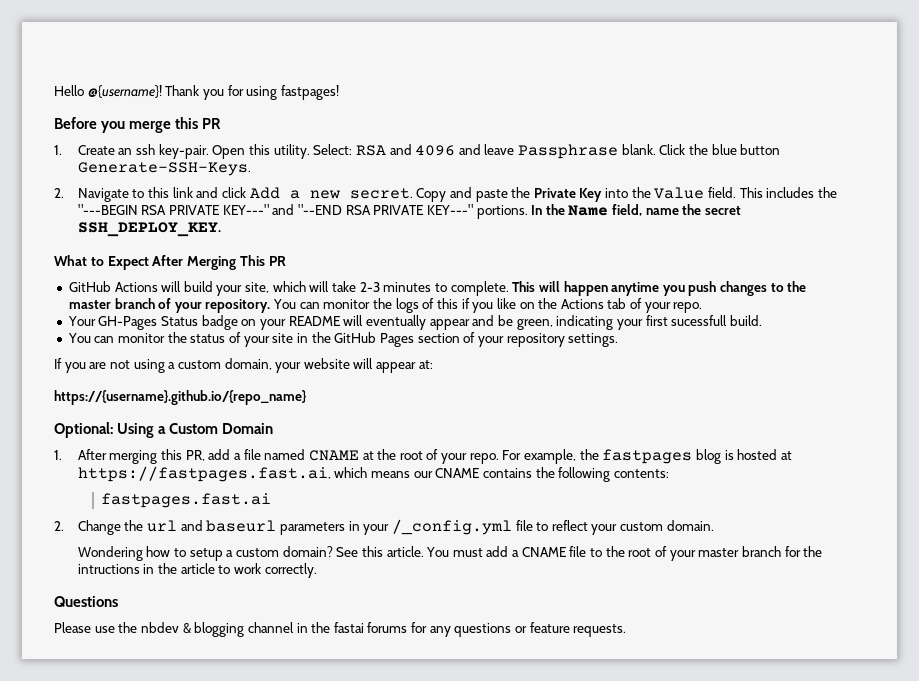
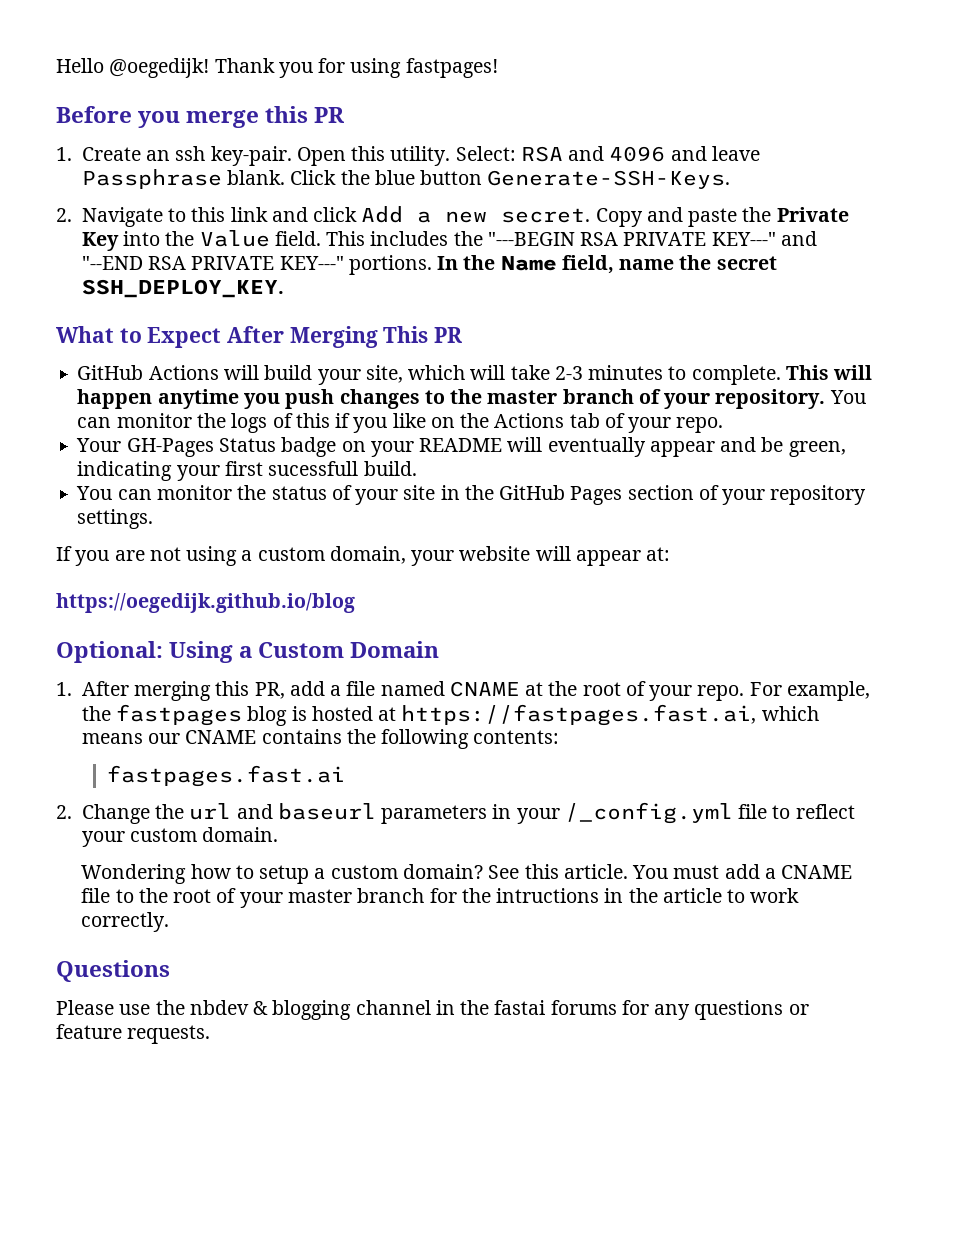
[87,85,162,98] @{username}! -> [109,58,210,78] @oegedijk!
[54,390,307,405] https://{username}.github.io/{repo_name} -> [56,593,355,613] https://oegedijk.github.io/blog

